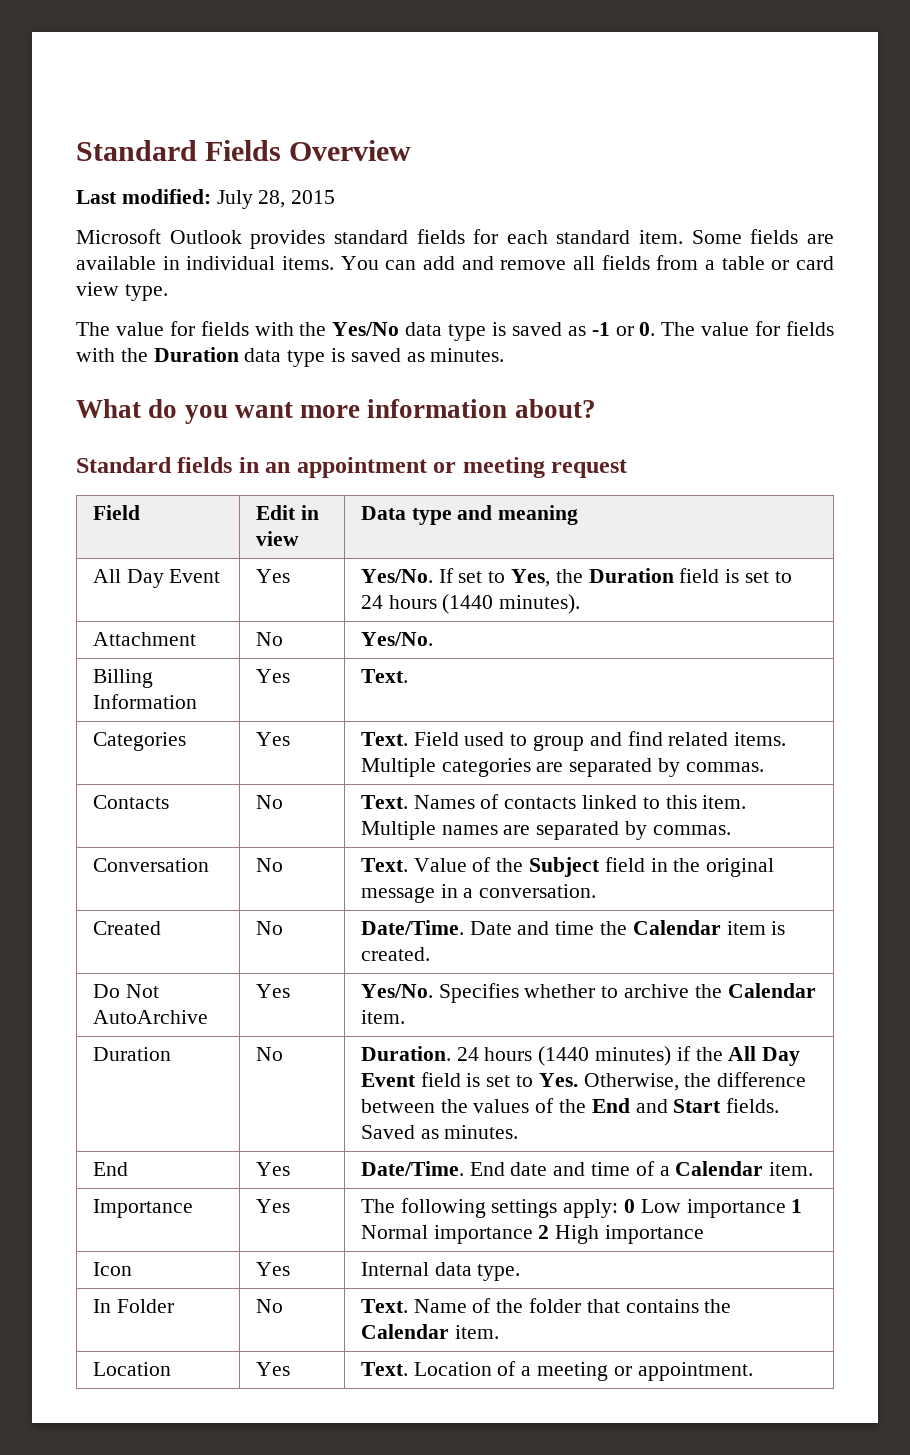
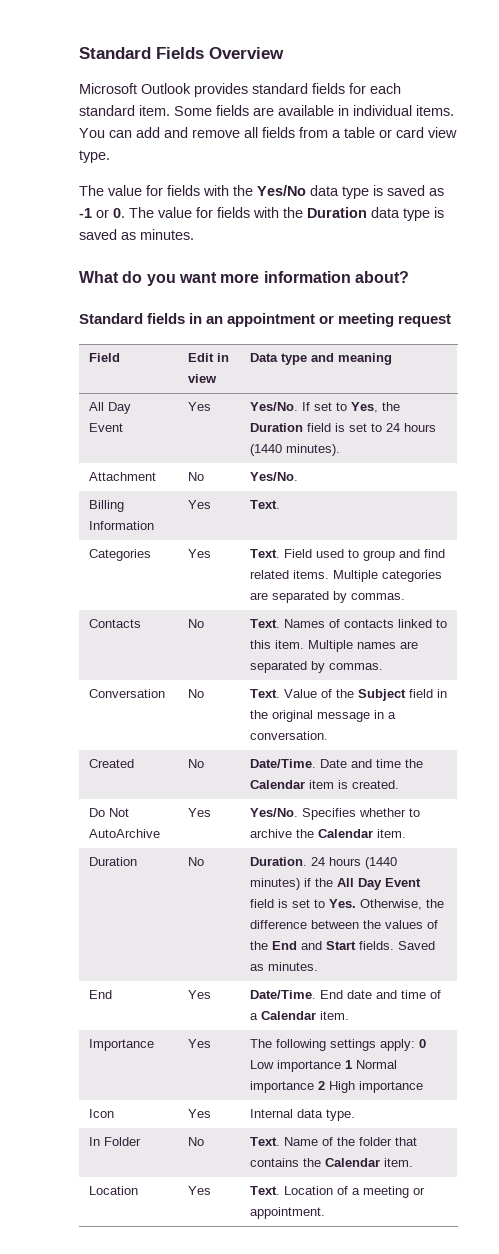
[76,189,336,209] // Last modified: July 28, 2015 -> (284, 53) none

